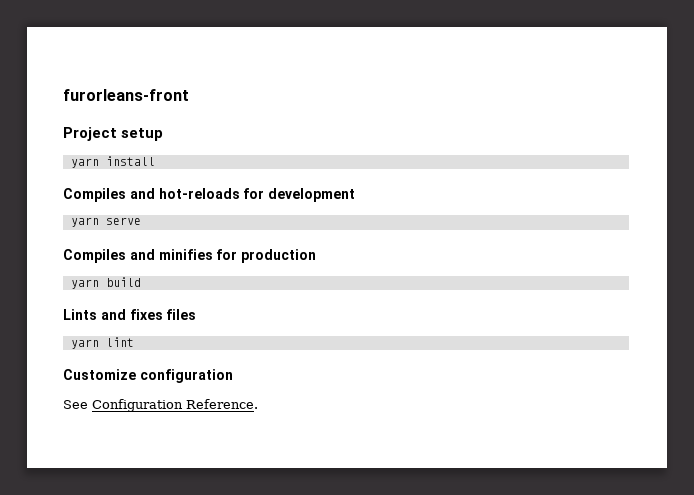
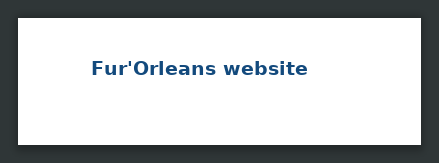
[63,89,189,101] [63,127,164,141] [70,156,155,168] [63,188,356,202] [70,217,141,227] [63,249,317,263] [70,277,141,289] [63,309,197,320] [70,337,134,349] [63,369,233,383] [63,399,258,412] furorleans-front // Project setup // yarn install // Compiles and hot-reloads for development // yarn serve // Compiles and minifies for production // yarn build // Lints and fixes files // yarn lint // Customize configuration // See Configuration Reference. -> [91,61,308,75] Fur'Orleans website

